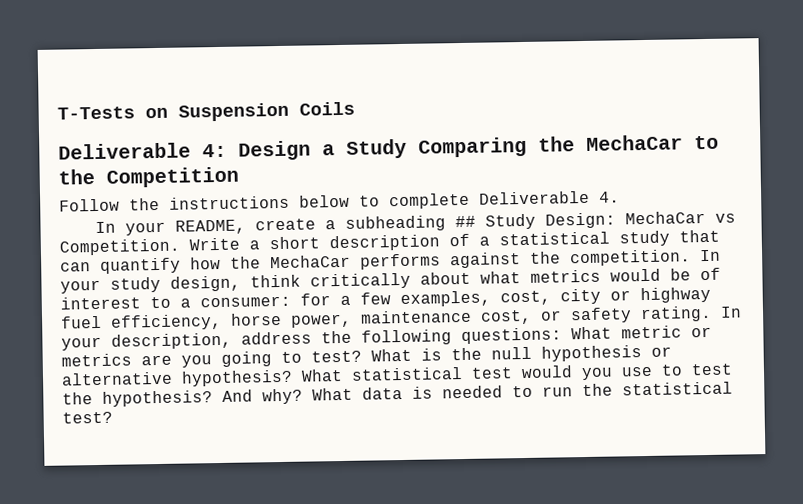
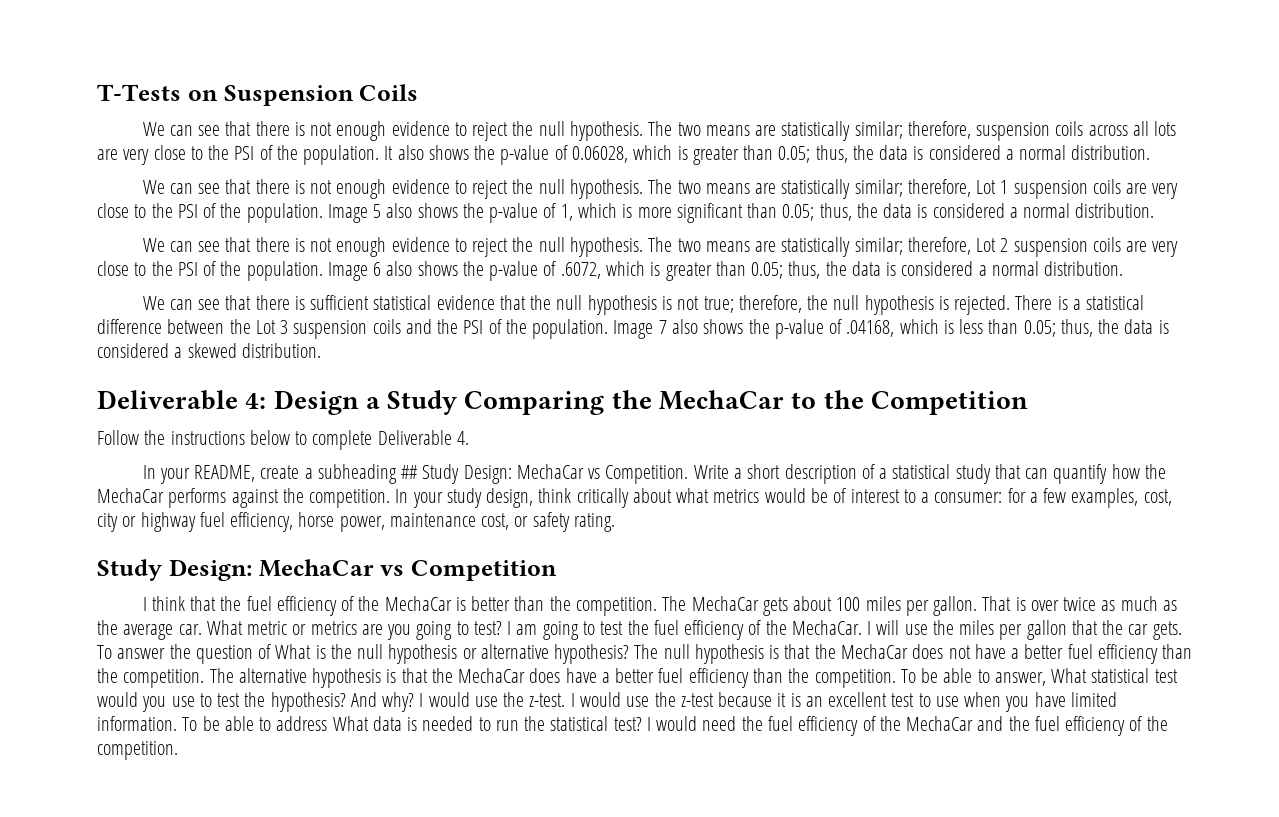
(355, 108) none -> [142,121,1177,141] [97,145,1151,165] [142,179,1179,199] [97,203,1155,223] [142,237,1179,257] [97,261,1124,281] [142,295,1145,315] [97,319,1169,339] [97,343,321,358] // We can see that there is not enough evidence to reject the null hypothesis. The two means are statistically similar; therefore, suspension coils across all lots are very close to the PSI of the population. It also shows the p-value of 0.06028, which is greater than 0.05; thus, the data is considered a normal distribution. // We can see that there is not enough evidence to reject the null hypothesis. The two means are statistically similar; therefore, Lot 1 suspension coils are very close to the PSI of the population. Image 5 also shows the p-value of 1, which is more significant than 0.05; thus, the data is considered a normal distribution. // We can see that there is not enough evidence to reject the null hypothesis. The two means are statistically similar; therefore, Lot 2 suspension coils are very close to the PSI of the population. Image 6 also shows the p-value of .6072, which is greater than 0.05; thus, the data is considered a normal distribution. // We can see that there is sufficient statistical evidence that the null hypothesis is not true; therefore, the null hypothesis is rejected. There is a statistical difference between the Lot 3 suspension coils and the PSI of the population. Image 7 also shows the p-value of .04168, which is less than 0.05; thus, the data is considered a skewed distribution.
[720,306,742,318] [61,327,562,351] In your description, address the following questions: -> [97,559,557,581] [142,596,1177,616] [97,620,202,640] // Study Design: MechaCar vs Competition // I think that the fuel efficiency of the MechaCar is better than the competition. The MechaCar gets about 100 miles per gallon. That is over twice as much as the average car.
(362, 356) none -> [507,620,1182,640] [97,644,272,664] I am going to test the fuel efficiency of the MechaCar. I will use the miles per gallon that the car gets. To answer the question of
(293, 378) none -> [634,644,1193,664] [97,668,1046,688] The null hypothesis is that the MechaCar does not have a better fuel efficiency than the competition. The alternative hypothesis is that the MechaCar does have a better fuel efficiency than the competition. To be able to answer,
(303, 396) none -> [419,692,1117,712] [97,716,328,731] I would use the z-test. I would use the z-test because it is an excellent test to use when you have limited information. To be able to address
(113, 417) none -> [646,716,1168,736] [97,741,178,760] I would need the fuel efficiency of the MechaCar and the fuel efficiency of the competition.

